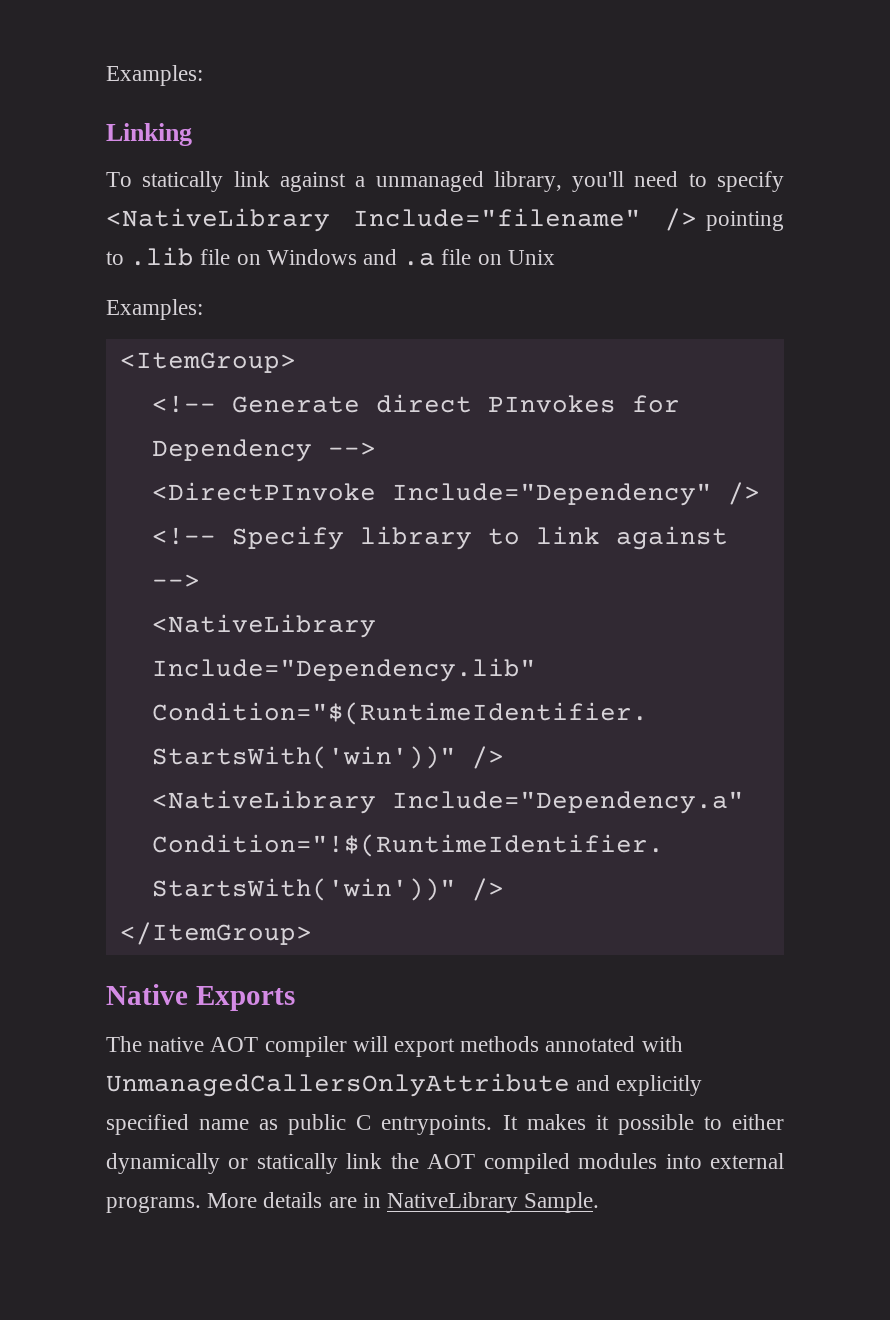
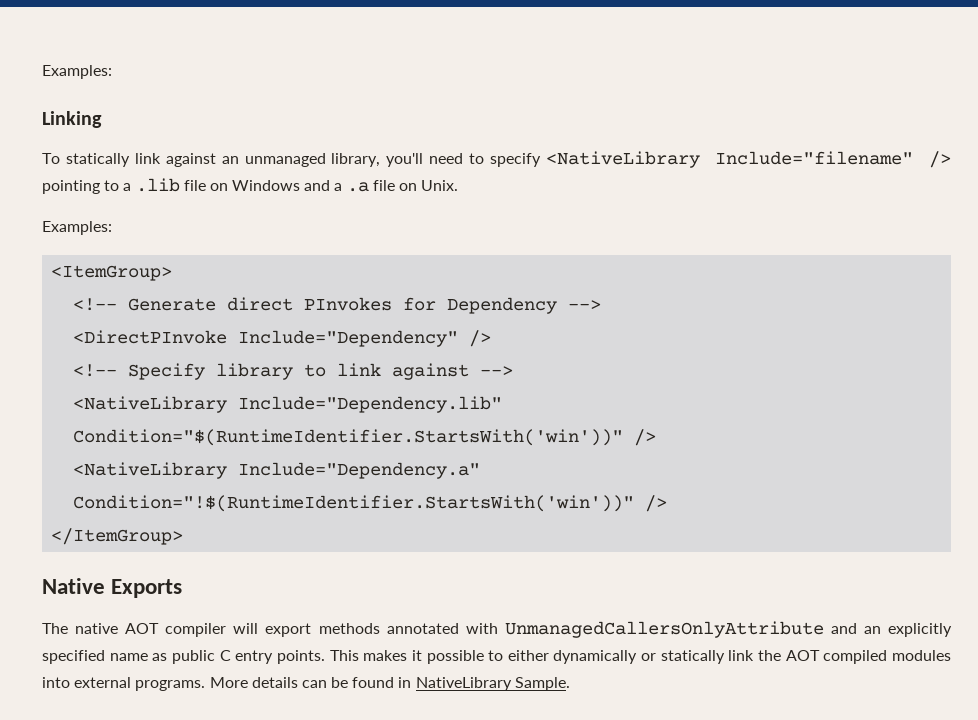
[355,176,366,187] a -> [221,156,239,164] an
(124, 258) none -> [123,183,132,191] a
(398, 257) none -> [334,183,343,191] a
[507,250,555,265] Unix -> [421,180,459,191] Unix.
(611, 1083) none -> [863,626,881,634] an
[381,1115,518,1135] entrypoints. It -> [235,650,359,664] entry points. This
[328,1197,357,1208] are -> [301,677,395,688] can be found

